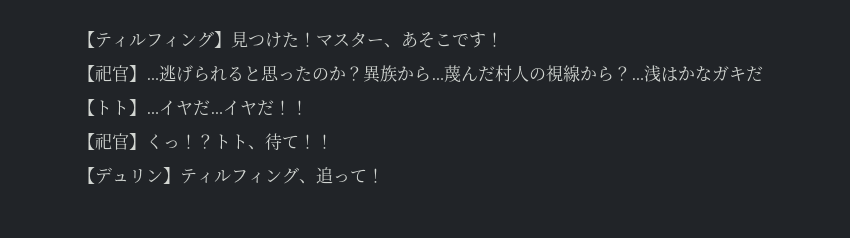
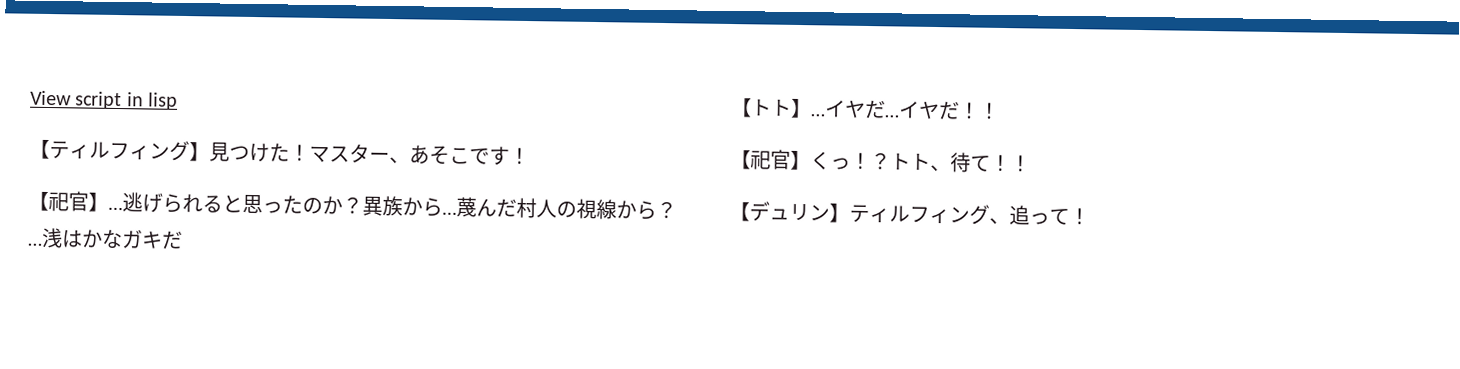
(78, 39) none -> [30,90,179,110] View script in lisp //

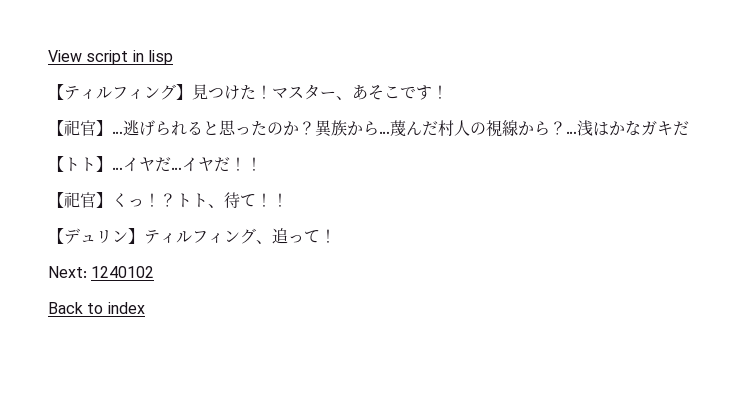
(1090, 216) none -> [48,266,155,278] [48,302,145,314] // Next: 1240102 // Back to index

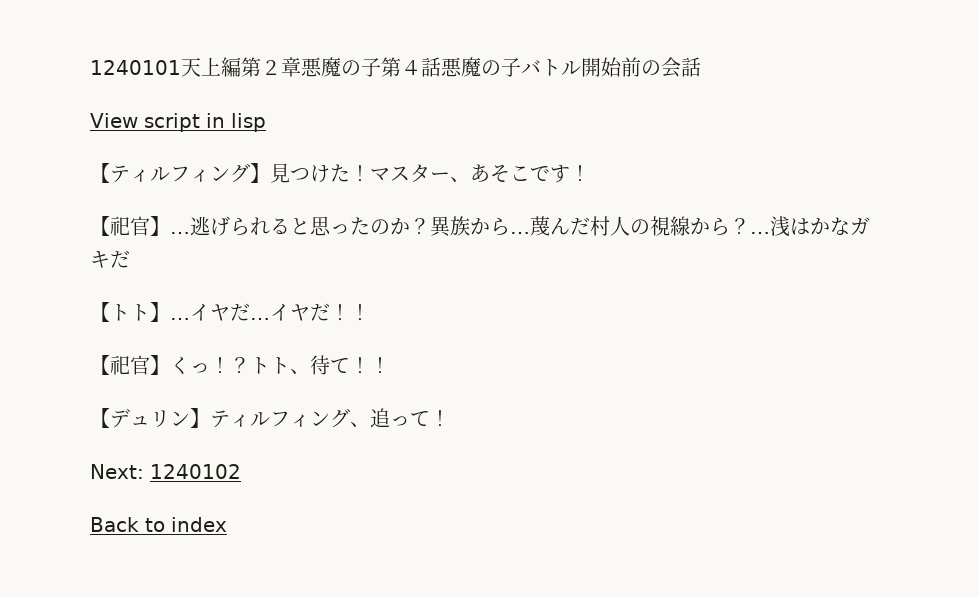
(48, 56) none -> [90,57,701,78] 1240101天上編第２章悪魔の子第４話悪魔の子バトル開始前の会話 //

